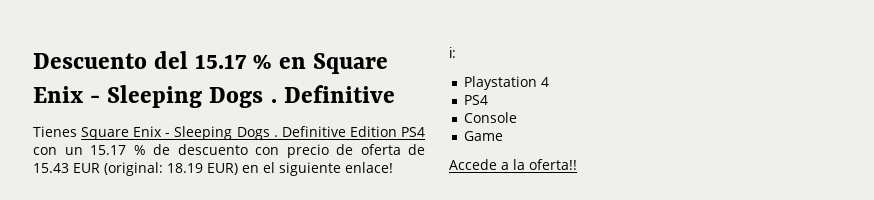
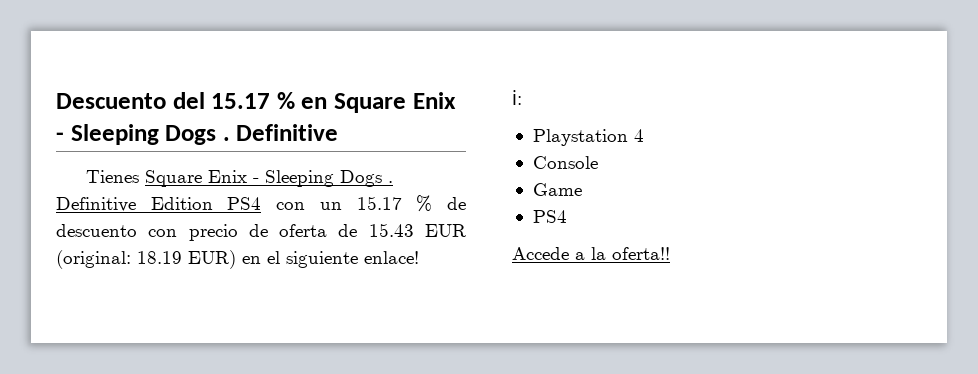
[463,95,488,105] // PS4 -> (644, 135) none
(503, 136) none -> [532,210,567,223] // PS4

